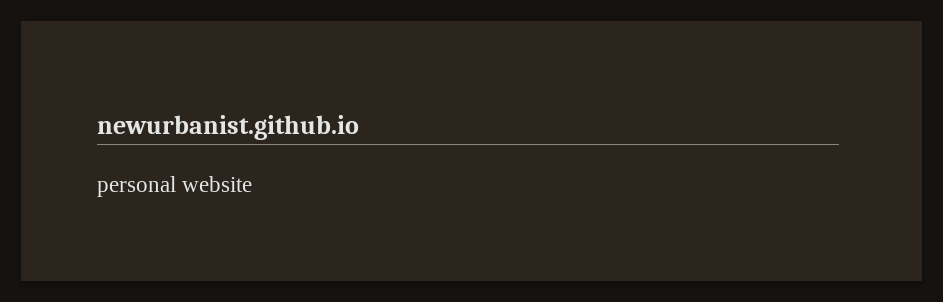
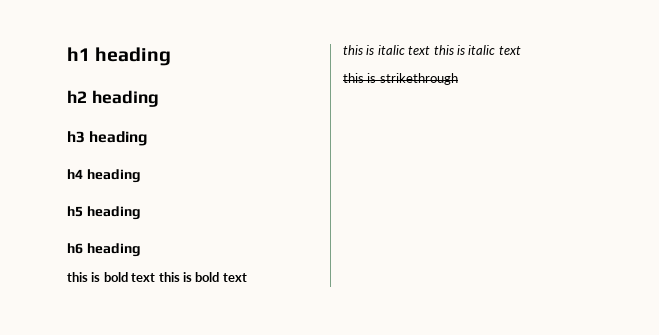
[97,115,359,140] [97,176,253,197] newurbanist.github.io // personal website -> [67,47,172,66] [67,90,159,107] [67,131,148,146] [67,169,141,183] [67,206,141,220] [67,243,141,257] [67,272,247,282] [343,45,521,55] [343,73,458,85] h1 heading // h2 heading // h3 heading // h4 heading // h5 heading // h6 heading // this is bold text this is bold text // this is italic text this is italic text // this is strikethrough

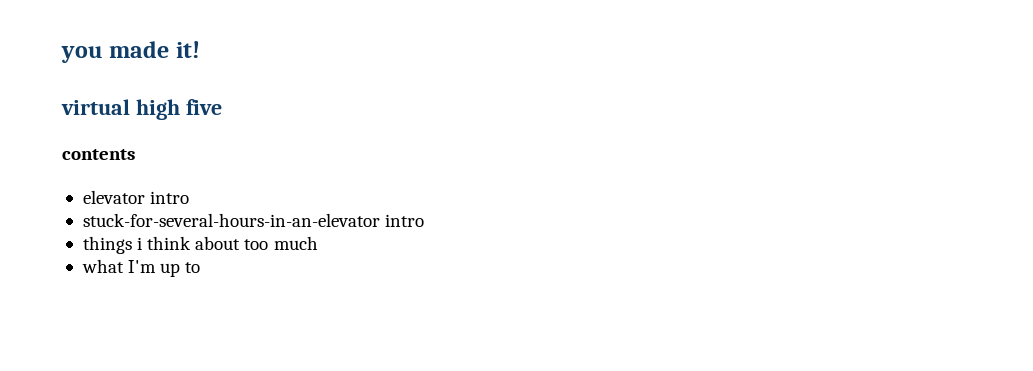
[67,47,172,66] [67,90,159,107] [67,131,148,146] [67,169,141,183] [67,206,141,220] [67,243,141,257] [67,272,247,282] [343,45,521,55] [343,73,458,85] h1 heading // h2 heading // h3 heading // h4 heading // h5 heading // h6 heading // this is bold text this is bold text // this is italic text this is italic text // this is strikethrough -> [61,41,200,63] [61,99,222,120] [62,149,135,160] [82,190,190,204] [82,213,425,227] [82,236,318,254] [81,259,201,277] you made it! // virtual high five // contents // elevator intro // stuck-for-several-hours-in-an-elevator intro // things i think about too much // what I'm up to

